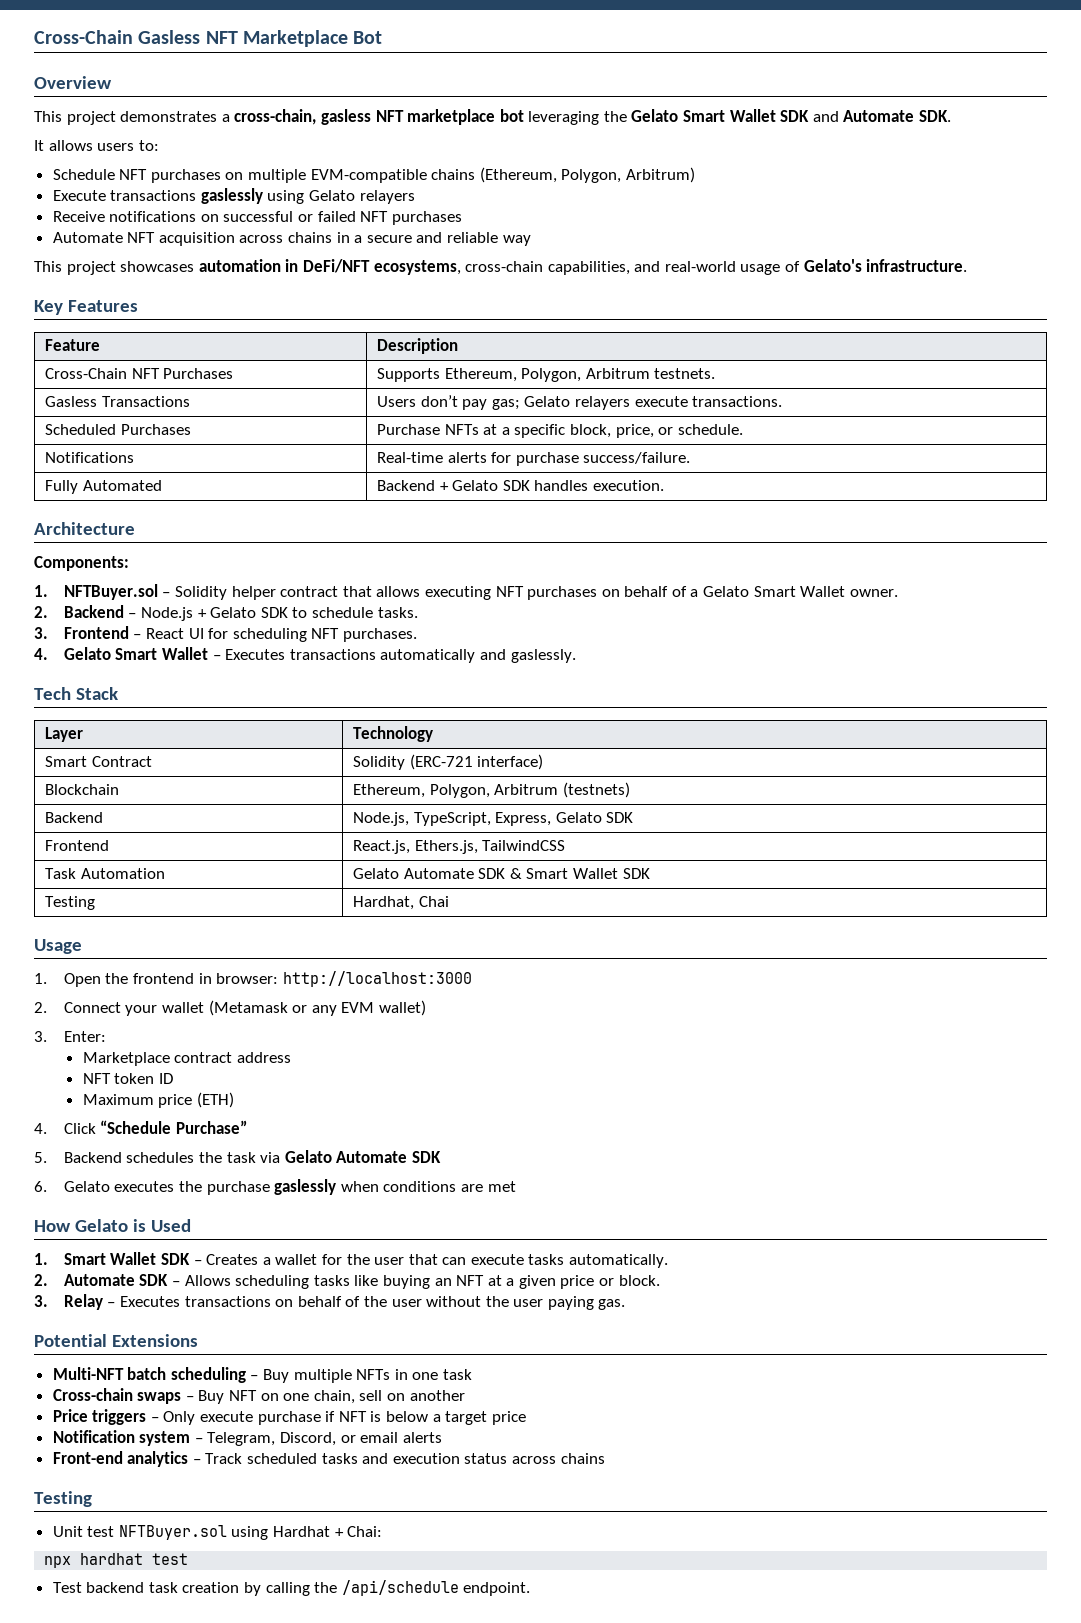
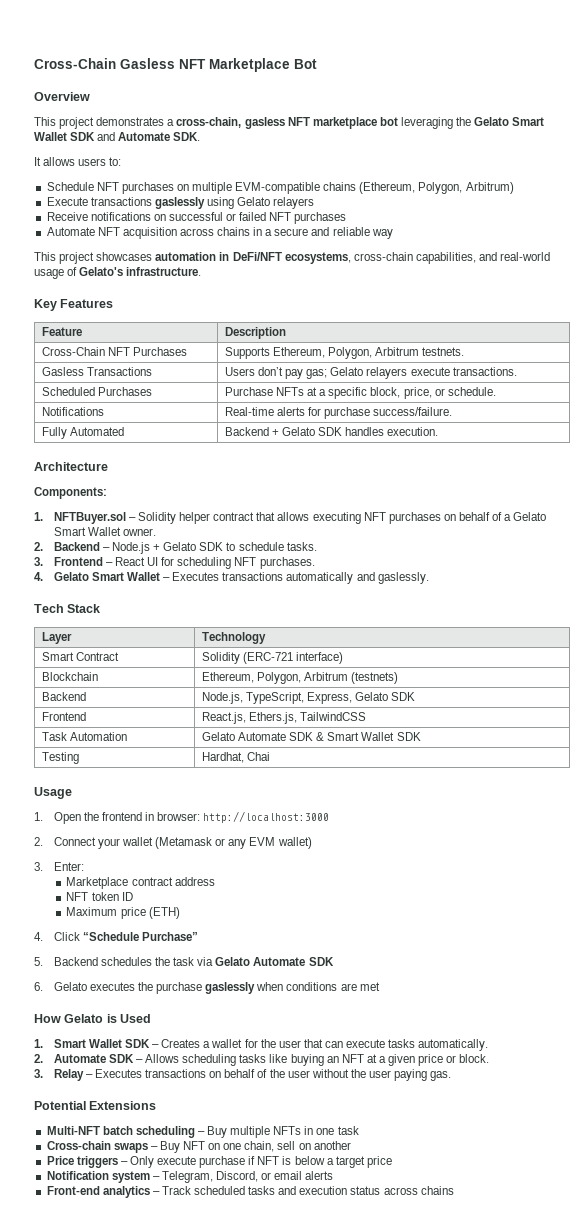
[34,1491,92,1507] [52,1525,383,1540] [44,1553,189,1568] [52,1580,531,1596] // Testing // Unit test NFTBuyer.sol using Hardhat + Chai: // npx hardhat test // Test backend task creation by calling the /api/schedule endpoint. -> (454, 1190) none

